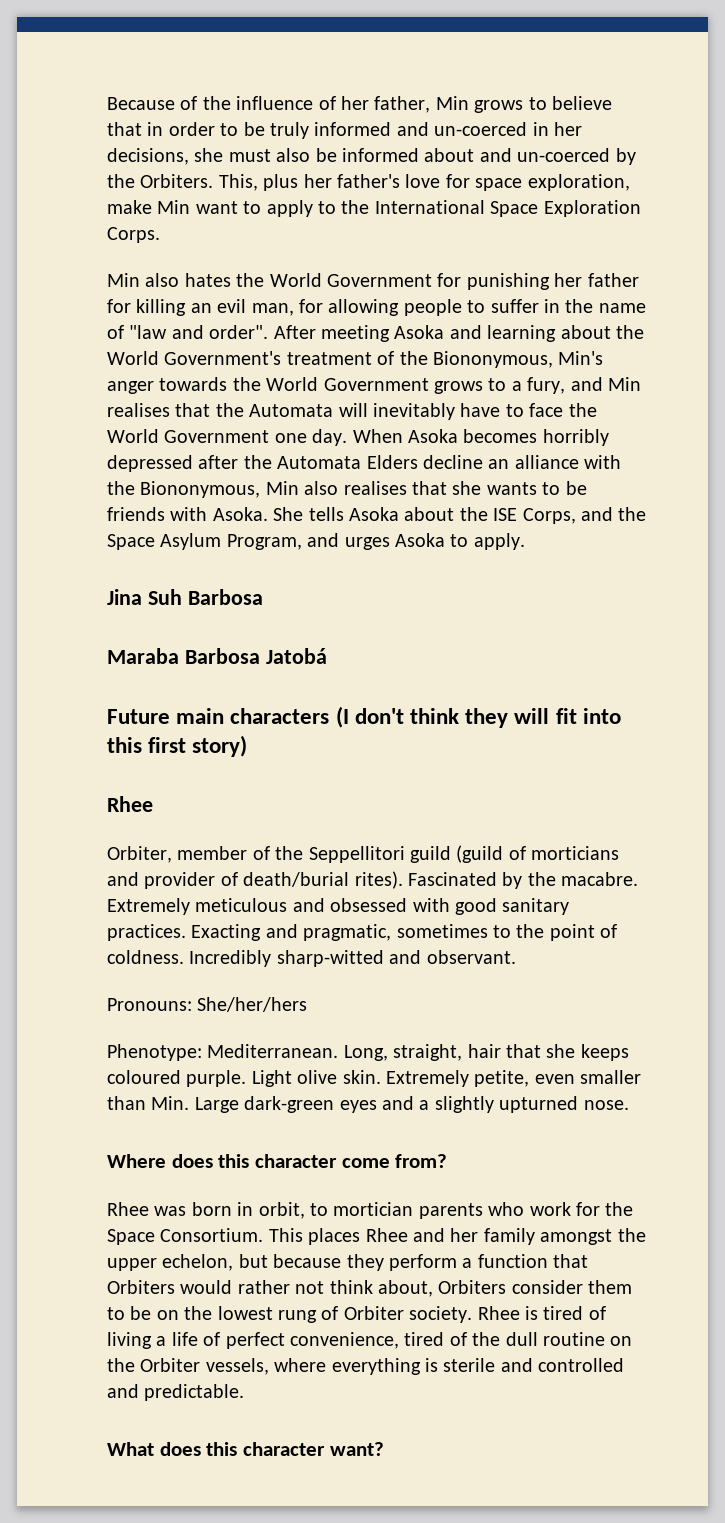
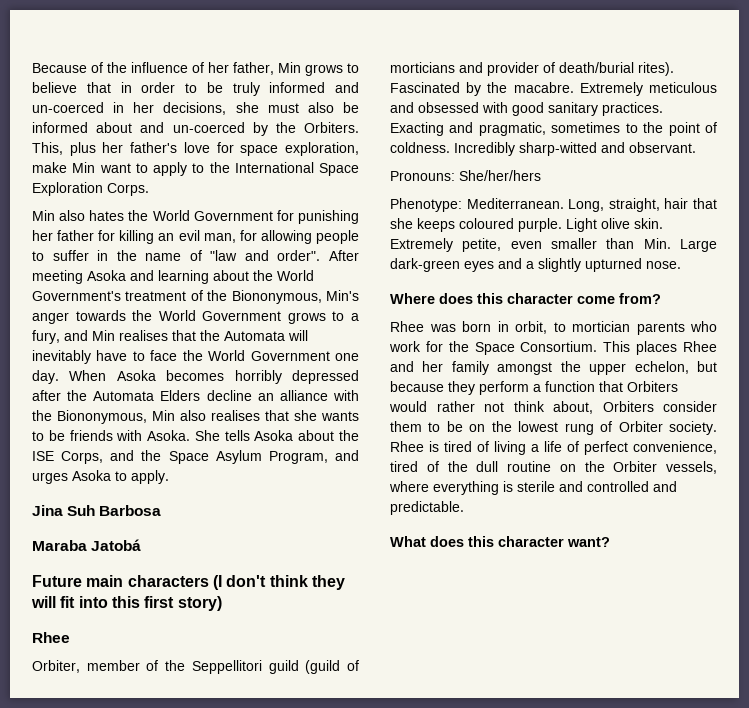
[184,648,260,664] Barbosa -> (87, 545) none

